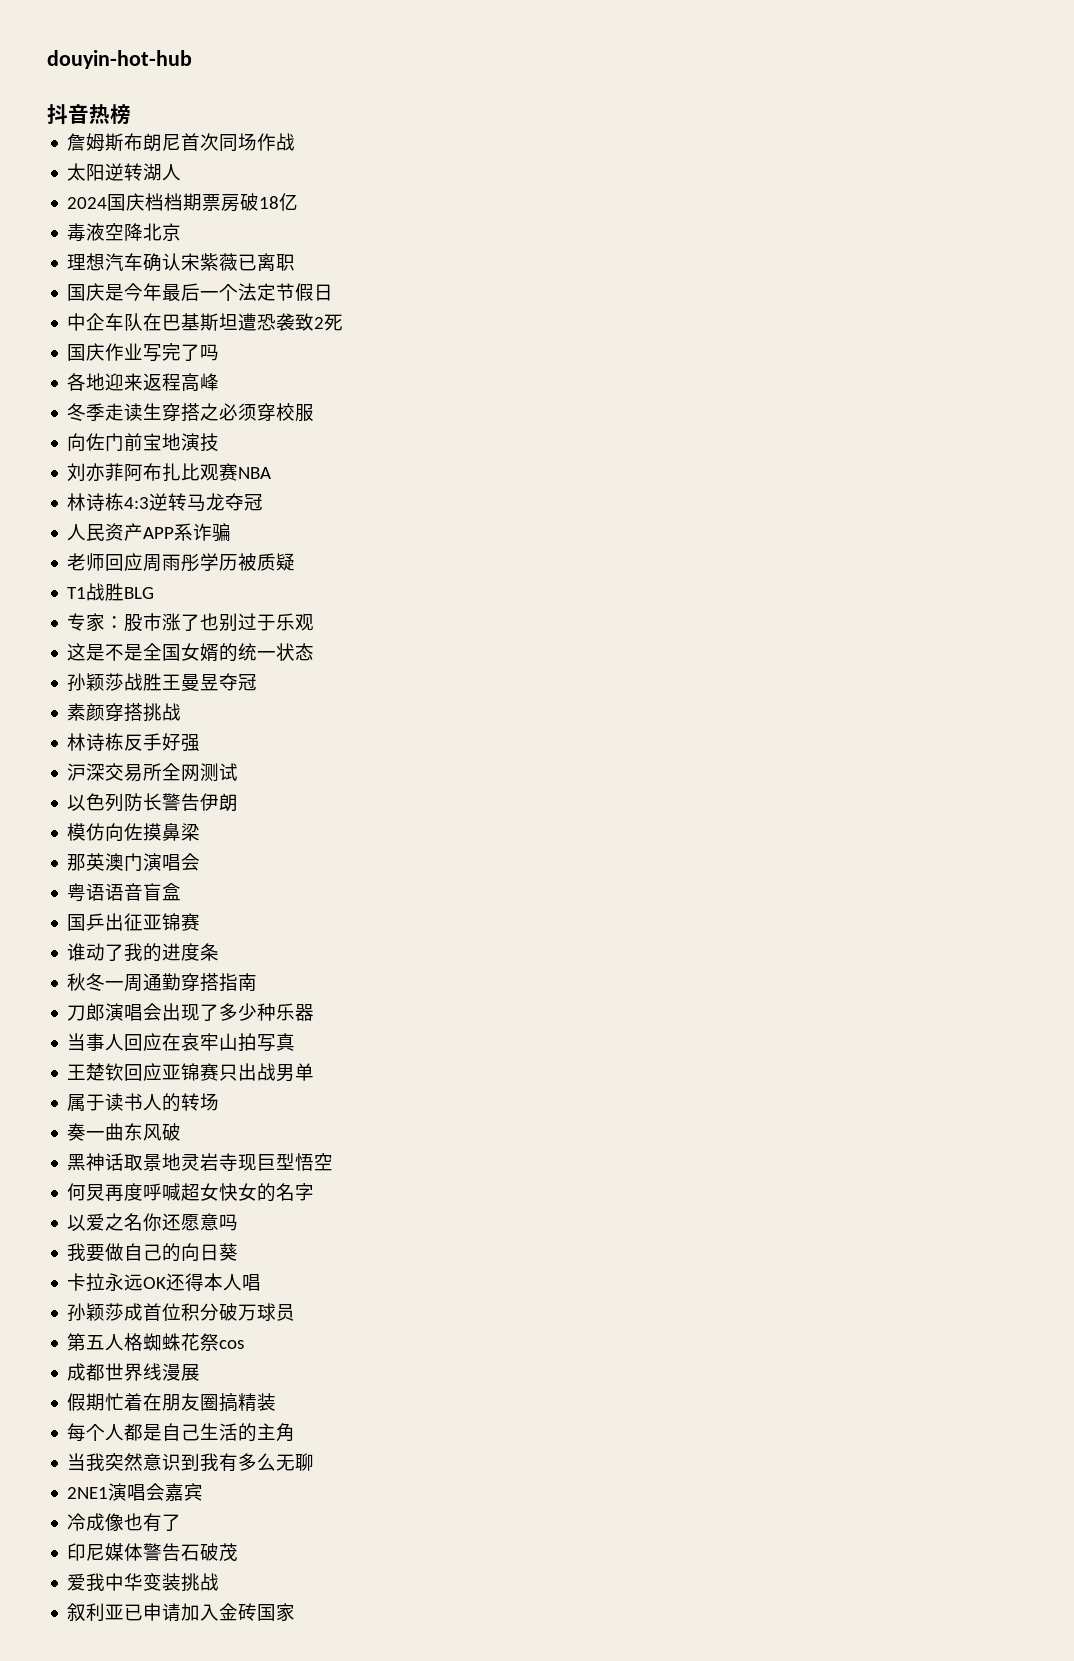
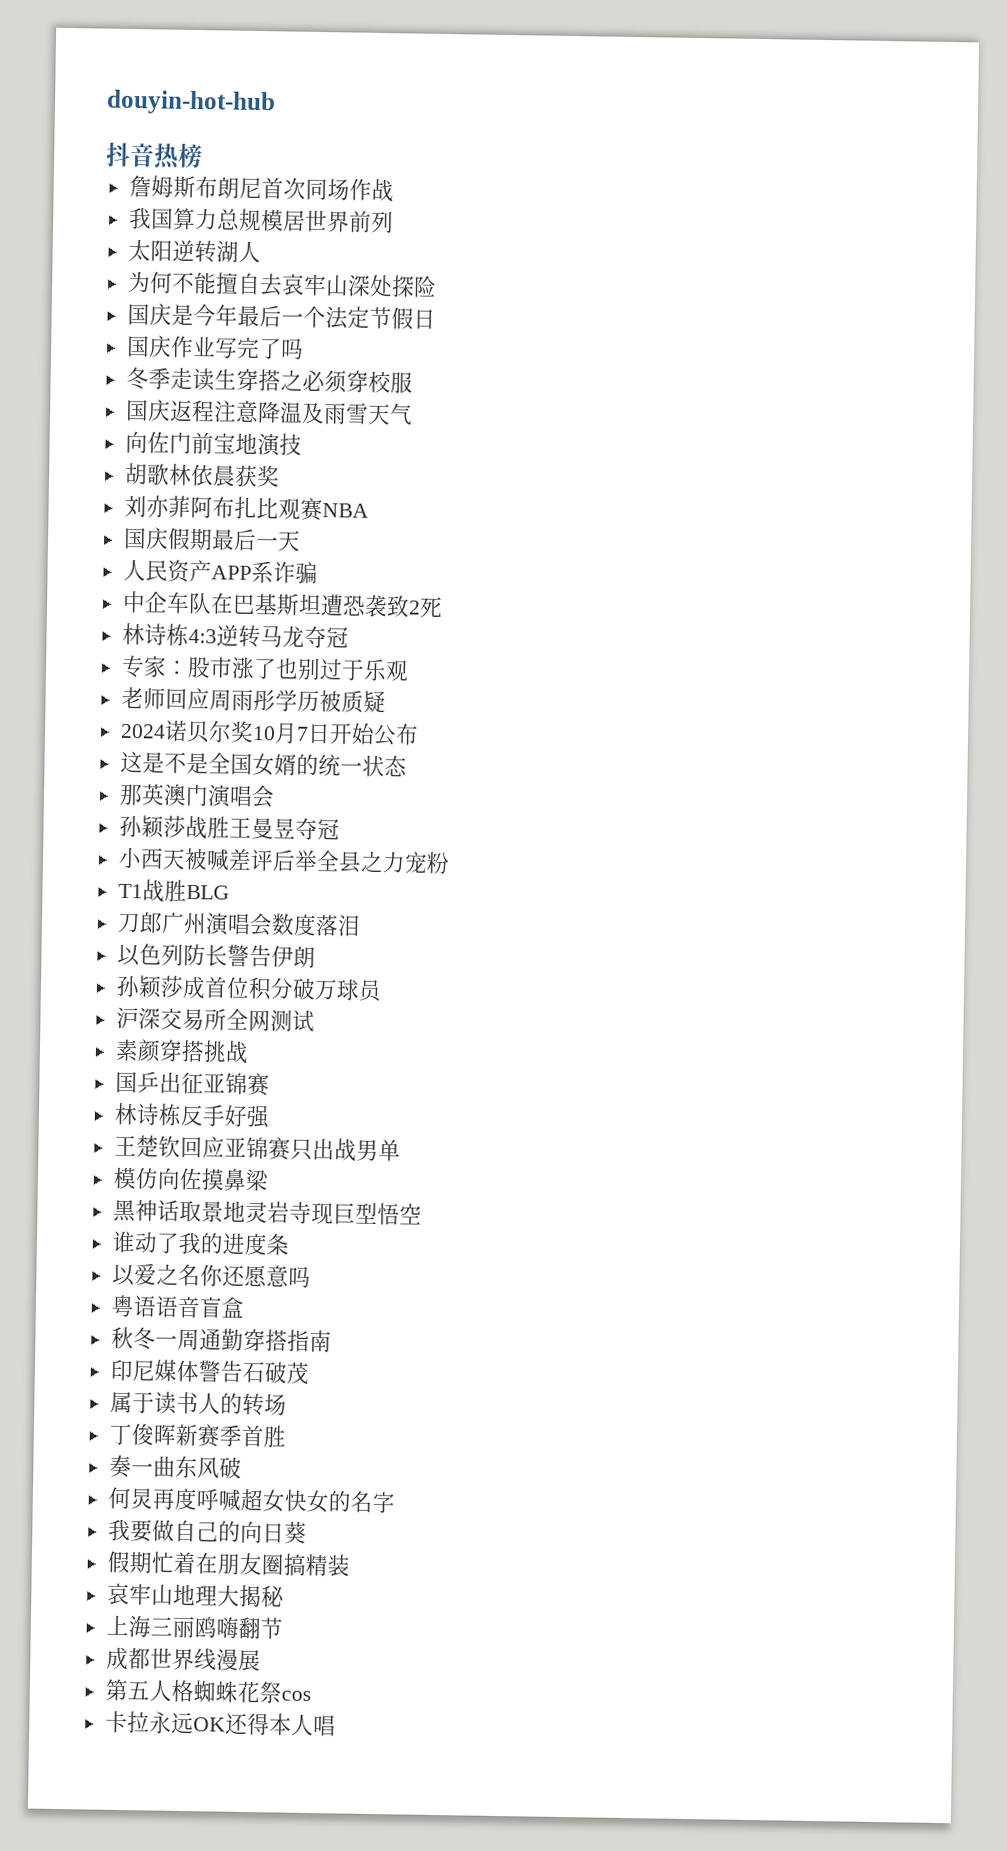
[67,163,182,181] [67,193,299,212] [67,223,182,241] [67,253,296,272] 太阳逆转湖人 // 2024国庆档档期票房破18亿 // 毒液空降北京 // 理想汽车确认宋紫薇已离职 -> [128,206,394,234] [127,238,261,264] [127,270,437,298] 我国算力总规模居世界前列 // 太阳逆转湖人 // 为何不能擅自去哀牢山深处探险
(334, 292) none -> [125,334,304,360] [125,366,413,394] [124,398,413,426] [124,430,302,457] [123,462,280,488] [123,494,369,522] [122,526,301,552] [122,558,318,585] // 国庆作业写完了吗 // 冬季走读生穿搭之必须穿校服 // 国庆返程注意降温及雨雪天气 // 向佐门前宝地演技 // 胡歌林依晨获奖 // 刘亦菲阿布扎比观赛NBA // 国庆假期最后一天 // 人民资产APP系诈骗
[67,343,220,362] [67,373,220,392] [67,403,315,422] [67,433,220,452] [67,463,272,482] // 国庆作业写完了吗 // 各地迎来返程高峰 // 冬季走读生穿搭之必须穿校服 // 向佐门前宝地演技 // 刘亦菲阿布扎比观赛NBA -> (443, 607) none
[67,523,232,542] [67,553,296,572] [67,583,155,601] // 人民资产APP系诈骗 // 老师回应周雨彤学历被质疑 // T1战胜BLG -> (349, 637) none
(315, 622) none -> [120,686,386,714] [119,719,419,747] // 老师回应周雨彤学历被质疑 // 2024诺贝尔奖10月7日开始公布
(315, 652) none -> [118,783,275,809] // 那英澳门演唱会
[67,703,182,722] [67,733,201,752] 素颜穿搭挑战 // 林诗栋反手好强 -> [117,846,450,875] [117,879,230,903] [116,911,361,937] [116,943,316,969] [115,974,383,1003] 小西天被喊差评后举全县之力宠粉 // T1战胜BLG // 刀郎广州演唱会数度落泪 // 以色列防长警告伊朗 // 孙颖莎成首位积分破万球员
[67,793,239,812] [67,823,201,841] [67,853,201,871] [67,883,182,902] [67,913,201,931] [67,943,220,962] [67,973,258,992] [67,1003,315,1021] [67,1033,296,1052] 以色列防长警告伊朗 // 模仿向佐摸鼻梁 // 那英澳门演唱会 // 粤语语音盲盒 // 国乒出征亚锦赛 // 谁动了我的进度条 // 秋冬一周通勤穿搭指南 // 刀郎演唱会出现了多少种乐器 // 当事人回应在哀牢山拍写真 -> [114,1038,249,1064] [114,1070,270,1097] [113,1102,271,1129] 素颜穿搭挑战 // 国乒出征亚锦赛 // 林诗栋反手好强
[67,1093,220,1112] [67,1123,182,1141] 属于读书人的转场 // 奏一曲东风破 -> [112,1166,270,1192] 模仿向佐摸鼻梁
(334, 1162) none -> [111,1230,290,1256] [111,1263,311,1288] [110,1294,245,1319] [110,1326,332,1353] [109,1359,310,1385] [109,1391,287,1417] [108,1423,287,1448] [108,1454,242,1479] // 谁动了我的进度条 // 以爱之名你还愿意吗 // 粤语语音盲盒 // 秋冬一周通勤穿搭指南 // 印尼媒体警告石破茂 // 属于读书人的转场 // 丁俊晖新赛季首胜 // 奏一曲东风破
[67,1213,239,1231] // 以爱之名你还愿意吗 -> (395, 1502) none
[67,1273,262,1292] [67,1303,296,1321] [67,1333,245,1351] [67,1363,201,1381] // 卡拉永远OK还得本人唱 // 孙颖莎成首位积分破万球员 // 第五人格蜘蛛花祭cos // 成都世界线漫展 -> (307, 1532) none
[67,1423,296,1442] [67,1453,315,1472] [67,1483,204,1502] [67,1513,182,1532] [67,1543,239,1562] [67,1573,220,1592] [67,1603,296,1622] 每个人都是自己生活的主角 // 当我突然意识到我有多么无聊 // 2NE1演唱会嘉宾 // 冷成像也有了 // 印尼媒体警告石破茂 // 爱我中华变装挑战 // 叙利亚已申请加入金砖国家 -> [106,1582,285,1608] [105,1614,283,1640] [105,1646,261,1672] [104,1678,311,1704] [104,1710,336,1737] 哀牢山地理大揭秘 // 上海三丽鸥嗨翻节 // 成都世界线漫展 // 第五人格蜘蛛花祭cos // 卡拉永远OK还得本人唱

